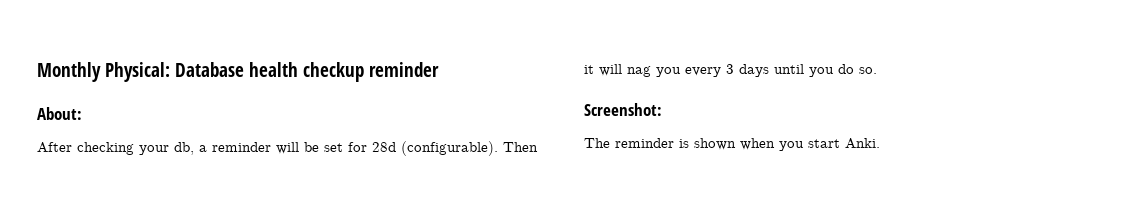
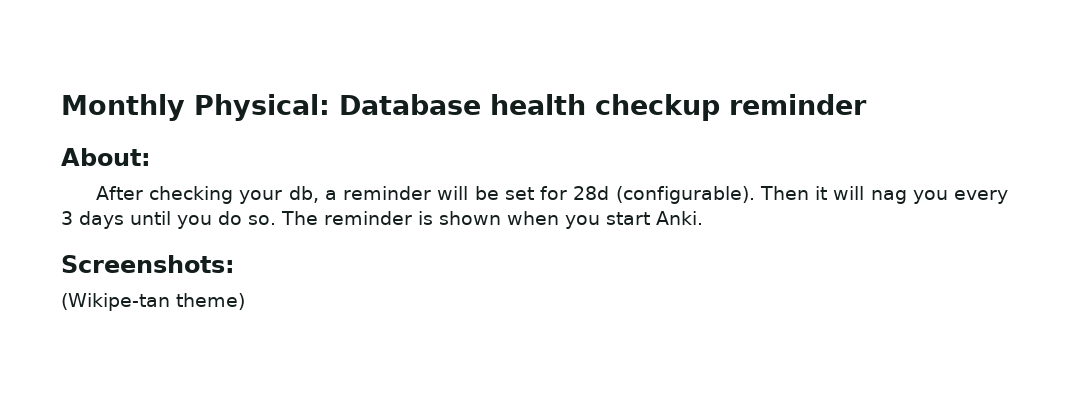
[584,103,662,116] // Screenshot: // -> (276, 220) none
(880, 143) none -> [61,255,235,273] [61,293,245,311] // Screenshots: // (Wikipe-tan theme)

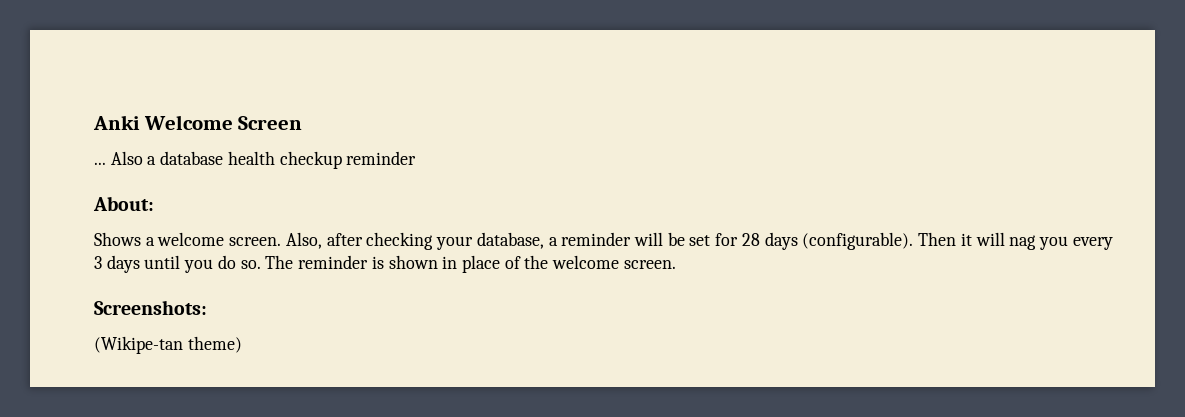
[61,94,867,121] [61,148,151,166] [95,186,143,200] Monthly Physical: Database health checkup reminder // About: // After -> [93,115,303,130] [94,151,417,169] [93,196,154,211] [94,232,363,249] Anki Welcome Screen // ... Also a database health checkup reminder // About: // Shows a welcome screen. Also, after
[288,186,319,203] db, -> [476,232,544,249] database,
[573,186,610,200] 28d -> [741,232,798,250] 28 days
[507,211,703,229] when you start Anki. -> [442,255,676,273] in place of the welcome screen.

